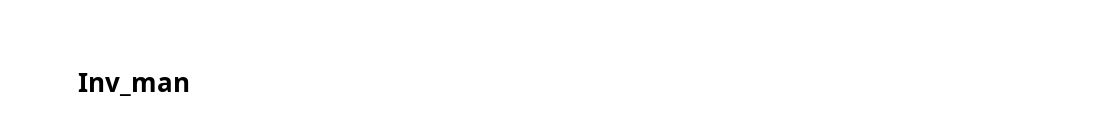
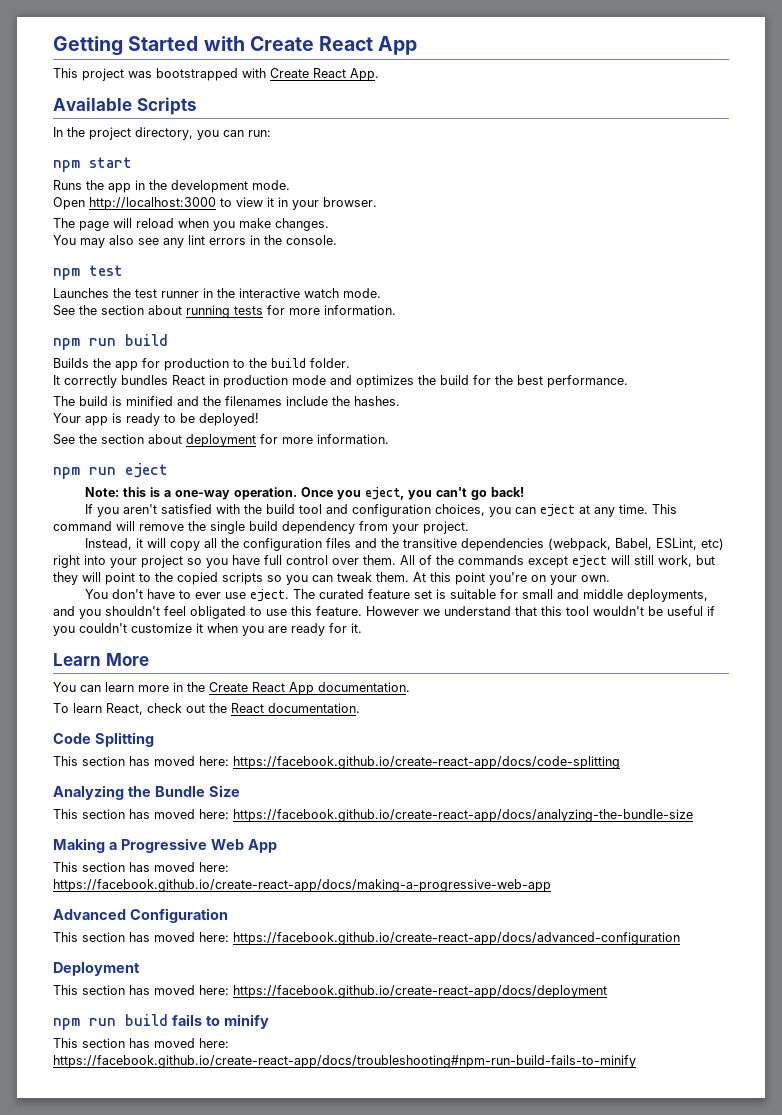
[78,73,190,96] Inv_man -> [53,36,418,56] [53,68,379,81] [53,97,197,115] [53,127,271,140] [53,157,132,172] [53,180,290,193] [53,197,377,210] [53,218,329,231] [53,235,337,248] [53,265,123,280] [53,288,381,298] [53,305,396,318] [53,334,168,350] [53,358,350,371] [53,375,628,388] [53,396,400,406] [53,413,259,426] [53,434,389,447] [53,463,168,479] [84,487,524,500] [84,504,677,517] [53,521,469,534] [84,538,724,551] [53,555,715,568] [53,572,610,585] [84,589,708,602] [53,606,715,619] [53,623,362,636] [53,653,149,666] [53,682,410,695] [53,703,360,715] [53,732,154,747] [53,756,620,769] [53,785,240,800] [53,809,693,822] [53,838,277,853] [53,862,229,872] [53,879,551,892] [53,908,228,923] [53,932,680,945] [53,962,140,976] [53,985,607,998] [53,1014,269,1030] [53,1038,229,1048] [53,1055,636,1068] Getting Started with Create React App // This project was bootstrapped with Create React App. // Available Scripts // In the project directory, you can run: // npm start // Runs the app in the development mode. // Open http://localhost:3000 to view it in your browser. // The page will reload when you make changes. // You may also see any lint errors in the console. // npm test // Launches the test runner in the interactive watch mode. // See the section about running tests for more information. // npm run build // Builds the app for production to the build folder. // It correctly bundles React in production mode and optimizes the build for the best performance. // The build is minified and the filenames include the hashes. // Your app is ready to be deployed! // See the section about deployment for more information. // npm run eject // Note: this is a one-way operation. Once you eject, you can't go back! // If you aren't satisfied with the build tool and configuration choices, you can eject at any time. This command will remove the single build dependency from your project. // Instead, it will copy all the configuration files and the transitive dependencies (webpack, Babel, ESLint, etc) right into your project so you have full control over them. All of the commands except eject will still work, but they will point to the copied scripts so you can tweak them. At this point you're on your own. // You don't have to ever use eject. The curated feature set is suitable for small and middle deployments, and you shouldn't feel obligated to use this feature. However we understand that this tool wouldn't be useful if you couldn't customize it when you are ready for it. // Learn More // You can learn more in the Create React App documentation. // To learn React, check out the React documentation. // Code Splitting // This section has moved here: https://facebook.github.io/create-react-app/docs/code-splitting // Analyzing the Bundle Size // This section has moved here: https://facebook.github.io/create-react-app/docs/analyzing-the-bundle-size // Making a Progressive Web App // This section has moved here: https://facebook.github.io/create-react-app/docs/making-a-progressive-web-app // Advanced Configuration // This section has moved here: https://facebook.github.io/create-react-app/docs/advanced-configuration // Deployment // This section has moved here: https://facebook.github.io/create-react-app/docs/deployment // npm run build fails to minify // This section has moved here: https://facebook.github.io/create-react-app/docs/troubleshooting#npm-run-build-fails-to-minify

